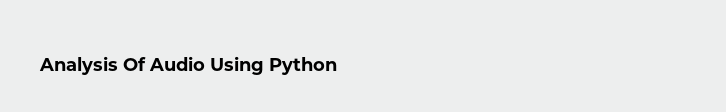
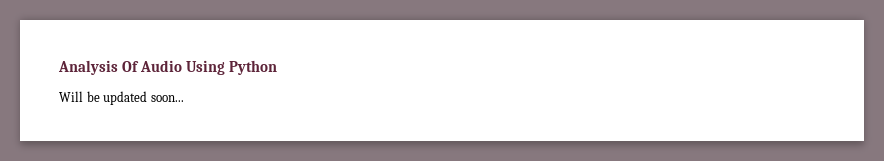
(337, 66) none -> [59,91,184,105] // Will be updated soon...

